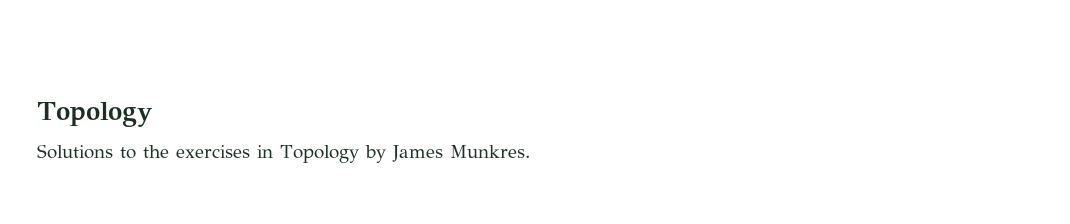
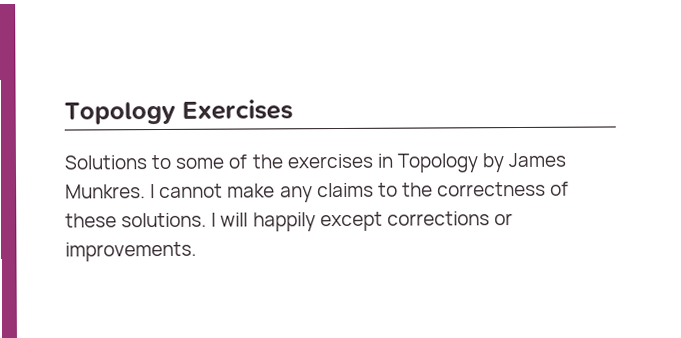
[37,102,153,127] Topology -> [64,99,293,125] Topology Exercises
(136, 153) none -> [175,154,248,169] some of
(530, 151) none -> [150,181,570,203] [65,211,513,232] [65,241,197,262] I cannot make any claims to the correctness of these solutions. I will happily except corrections or improvements.

